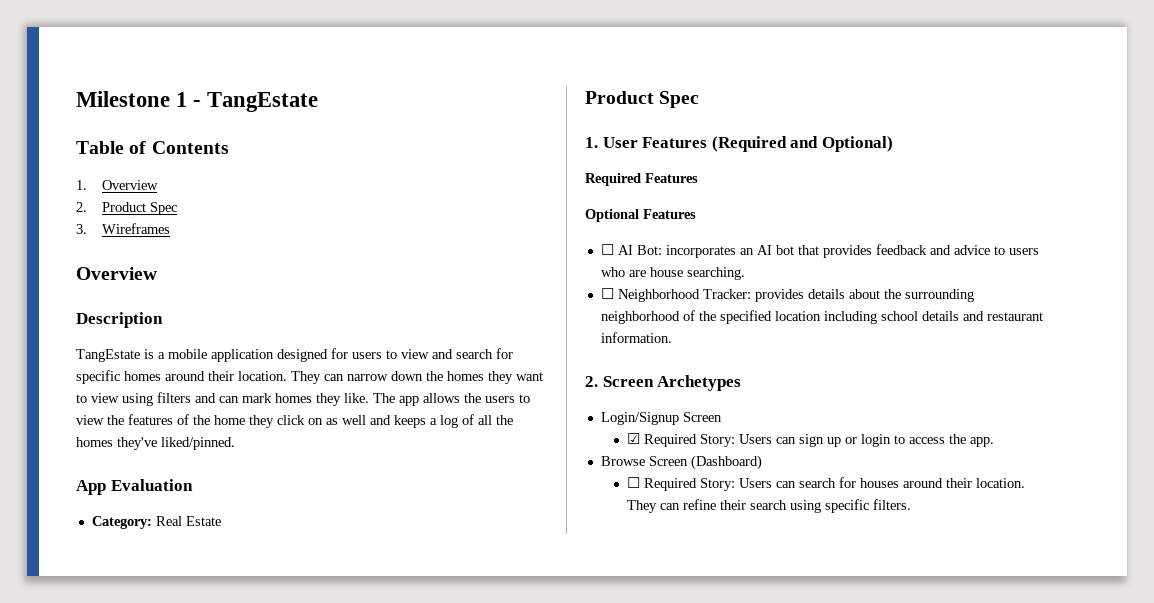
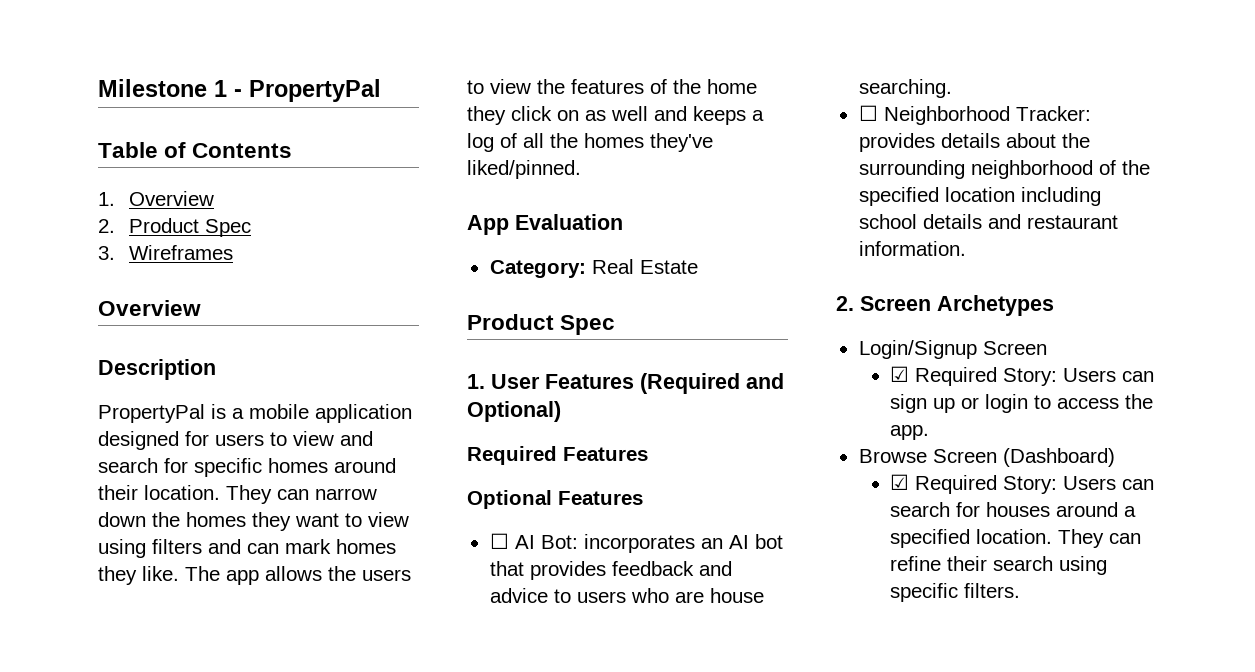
[207,92,319,112] TangEstate -> [249,79,381,102] PropertyPal
[76,349,140,362] TangEstate -> [98,404,205,423] PropertyPal
[627,477,641,488] ☐ -> [890,474,910,490] ☑
[946,478,973,488] their -> [1124,506,1137,517] [890,529,971,548] a specified

